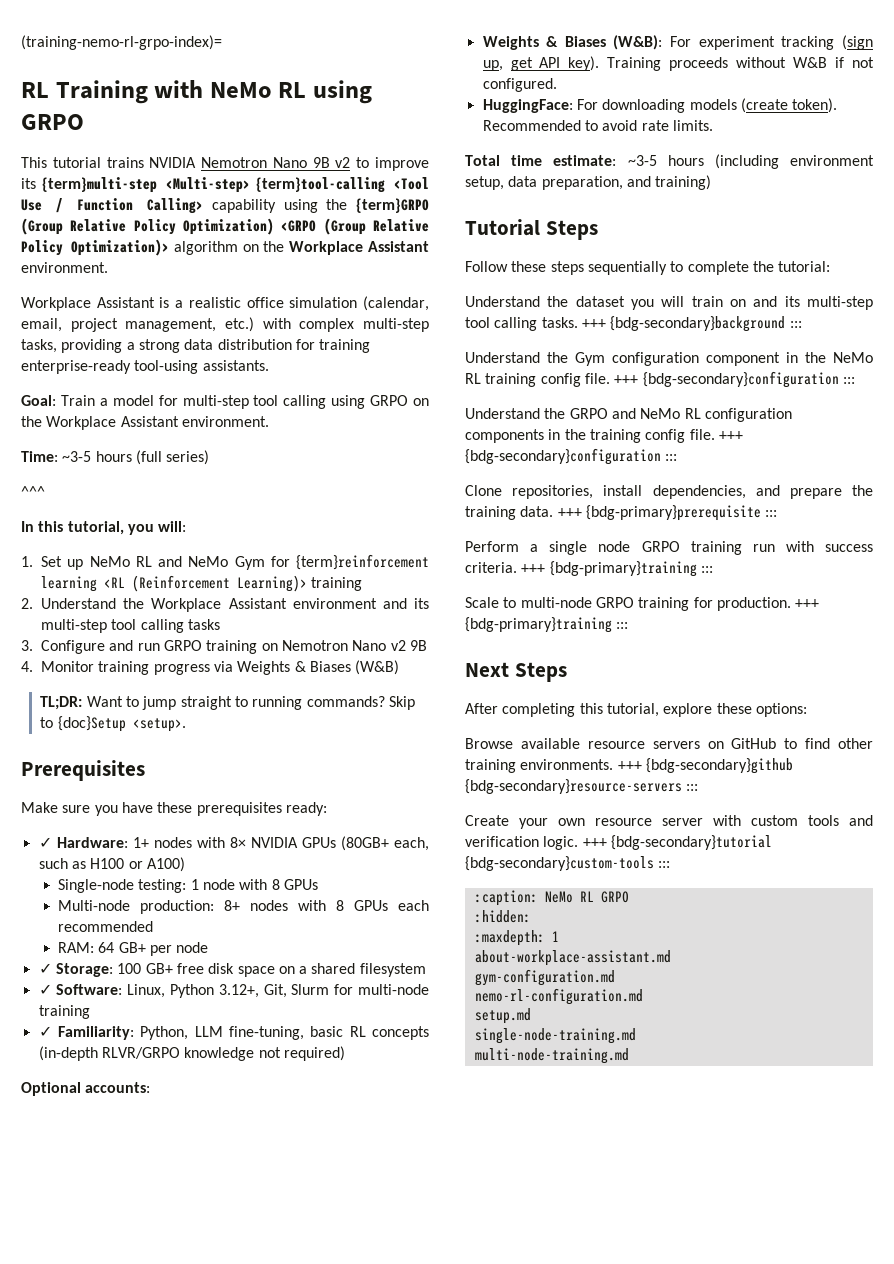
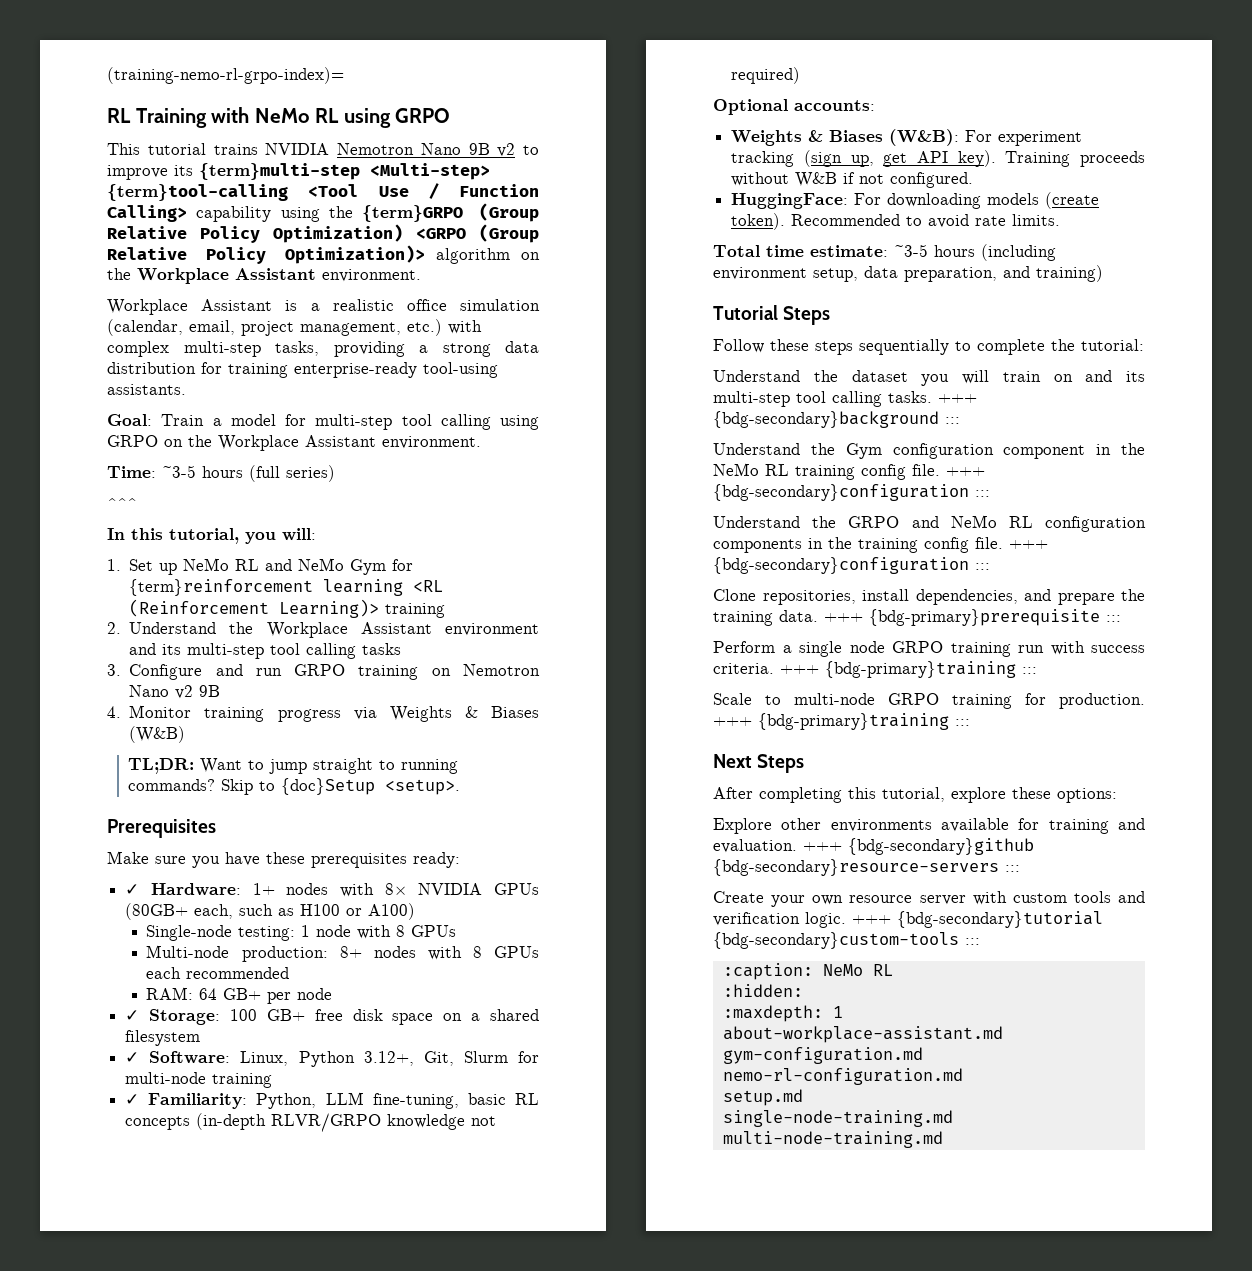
[465,738,873,749] [465,759,614,773] Browse available resource servers on GitHub to find other training environments. -> [713,818,1145,834] [713,839,797,853] Explore other environments available for training and evaluation.
[600,891,629,903] GRPO -> (893, 970) none

